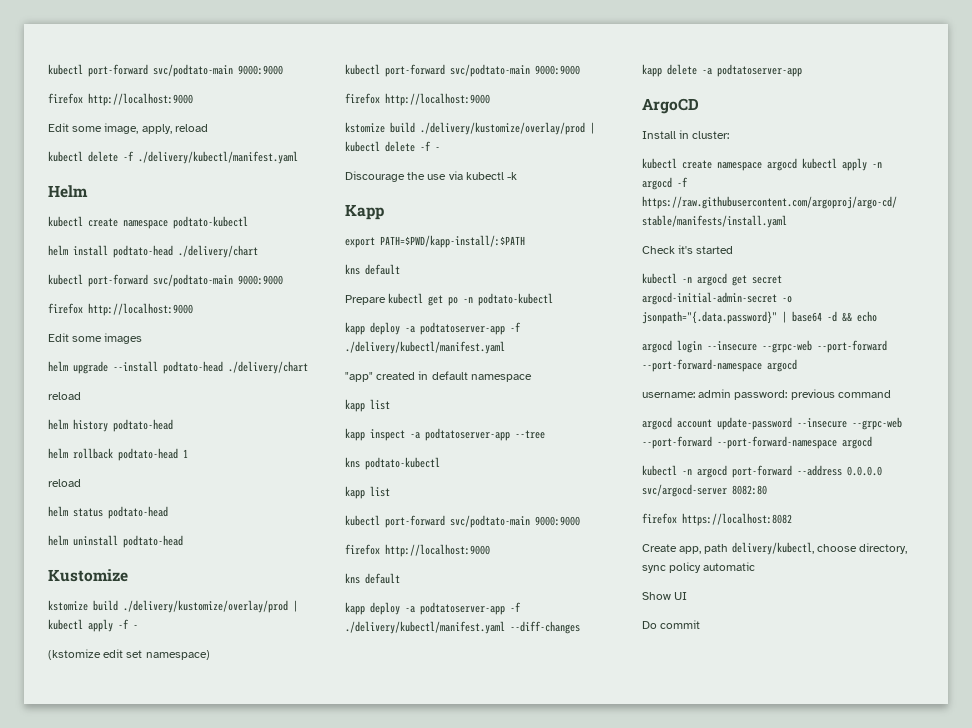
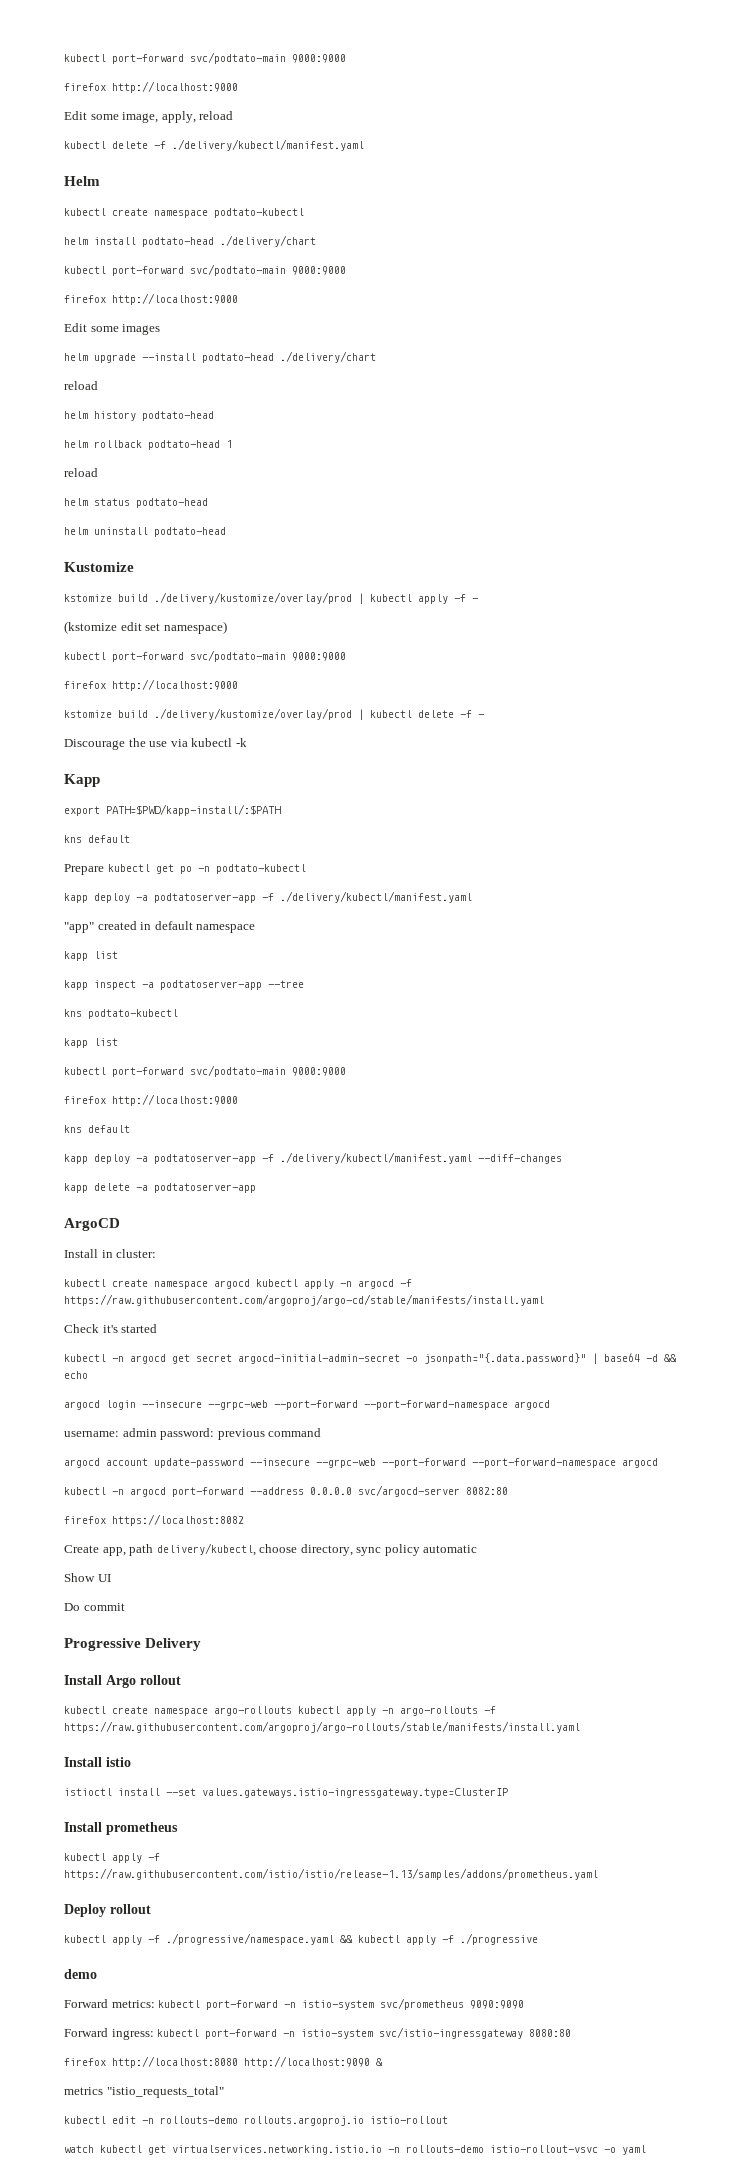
(701, 624) none -> [64,1638,202,1651] [64,1675,181,1688] [64,1706,496,1716] [64,1721,580,1733] [64,1757,131,1767] [64,1788,508,1798] [64,1822,178,1835] [64,1853,160,1863] [64,1868,598,1880] [64,1904,151,1917] [64,1933,538,1945] [64,1969,97,1979] [64,1998,525,2010] [64,2027,572,2040] [64,2056,383,2068] [64,2086,224,2098] [64,2116,448,2126] [64,2145,646,2155] // Progressive Delivery // Install Argo rollout // kubectl create namespace argo-rollouts kubectl apply -n argo-rollouts -f https://raw.githubusercontent.com/argoproj/argo-rollouts/stable/manifests/install.yaml // Install istio // istioctl install --set values.gateways.istio-ingressgateway.type=ClusterIP // Install prometheus // kubectl apply -f https://raw.githubusercontent.com/istio/istio/release-1.13/samples/addons/prometheus.yaml // Deploy rollout // kubectl apply -f ./progressive/namespace.yaml && kubectl apply -f ./progressive // demo // Forward metrics: kubectl port-forward -n istio-system svc/prometheus 9090:9090 // Forward ingress: kubectl port-forward -n istio-system svc/istio-ingressgateway 8080:80 // firefox http://localhost:8080 http://localhost:9090 & // metrics "istio_requests_total" // kubectl edit -n rollouts-demo rollouts.argoproj.io istio-rollout // watch kubectl get virtualservices.networking.istio.io -n rollouts-demo istio-rollout-vsvc -o yaml

